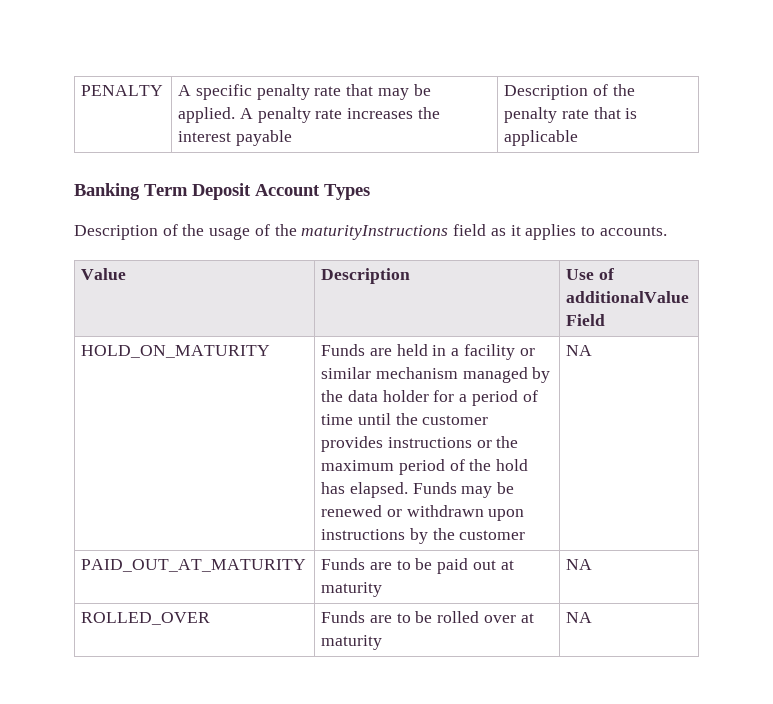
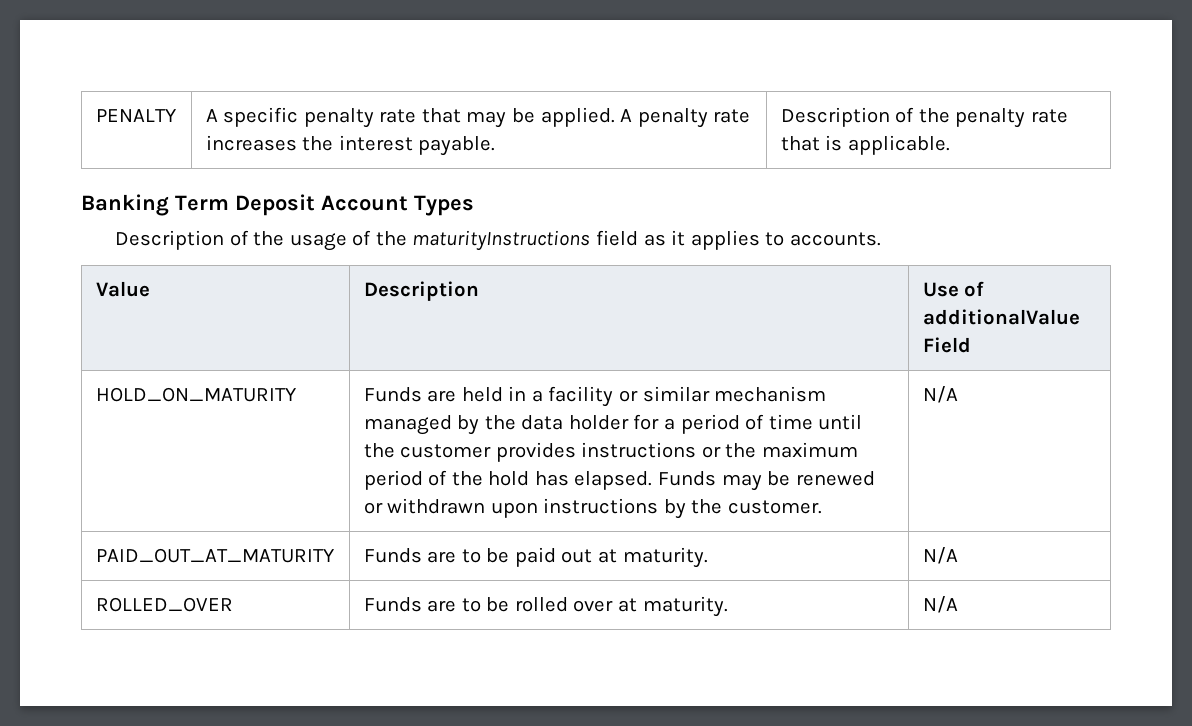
[235,130,292,146] payable -> [418,136,496,156] payable.
[504,130,579,146] applicable -> [847,135,950,155] applicable.
[459,530,526,540] [566,345,593,356] customer | NA -> [727,500,822,514] [922,386,958,403] customer. | N/A
[321,582,383,597] [566,559,593,570] maturity | NA -> [622,547,708,568] [922,547,958,564] maturity. | N/A
[321,635,383,650] [566,612,593,623] maturity | NA -> [642,596,728,617] [922,596,958,613] maturity. | N/A

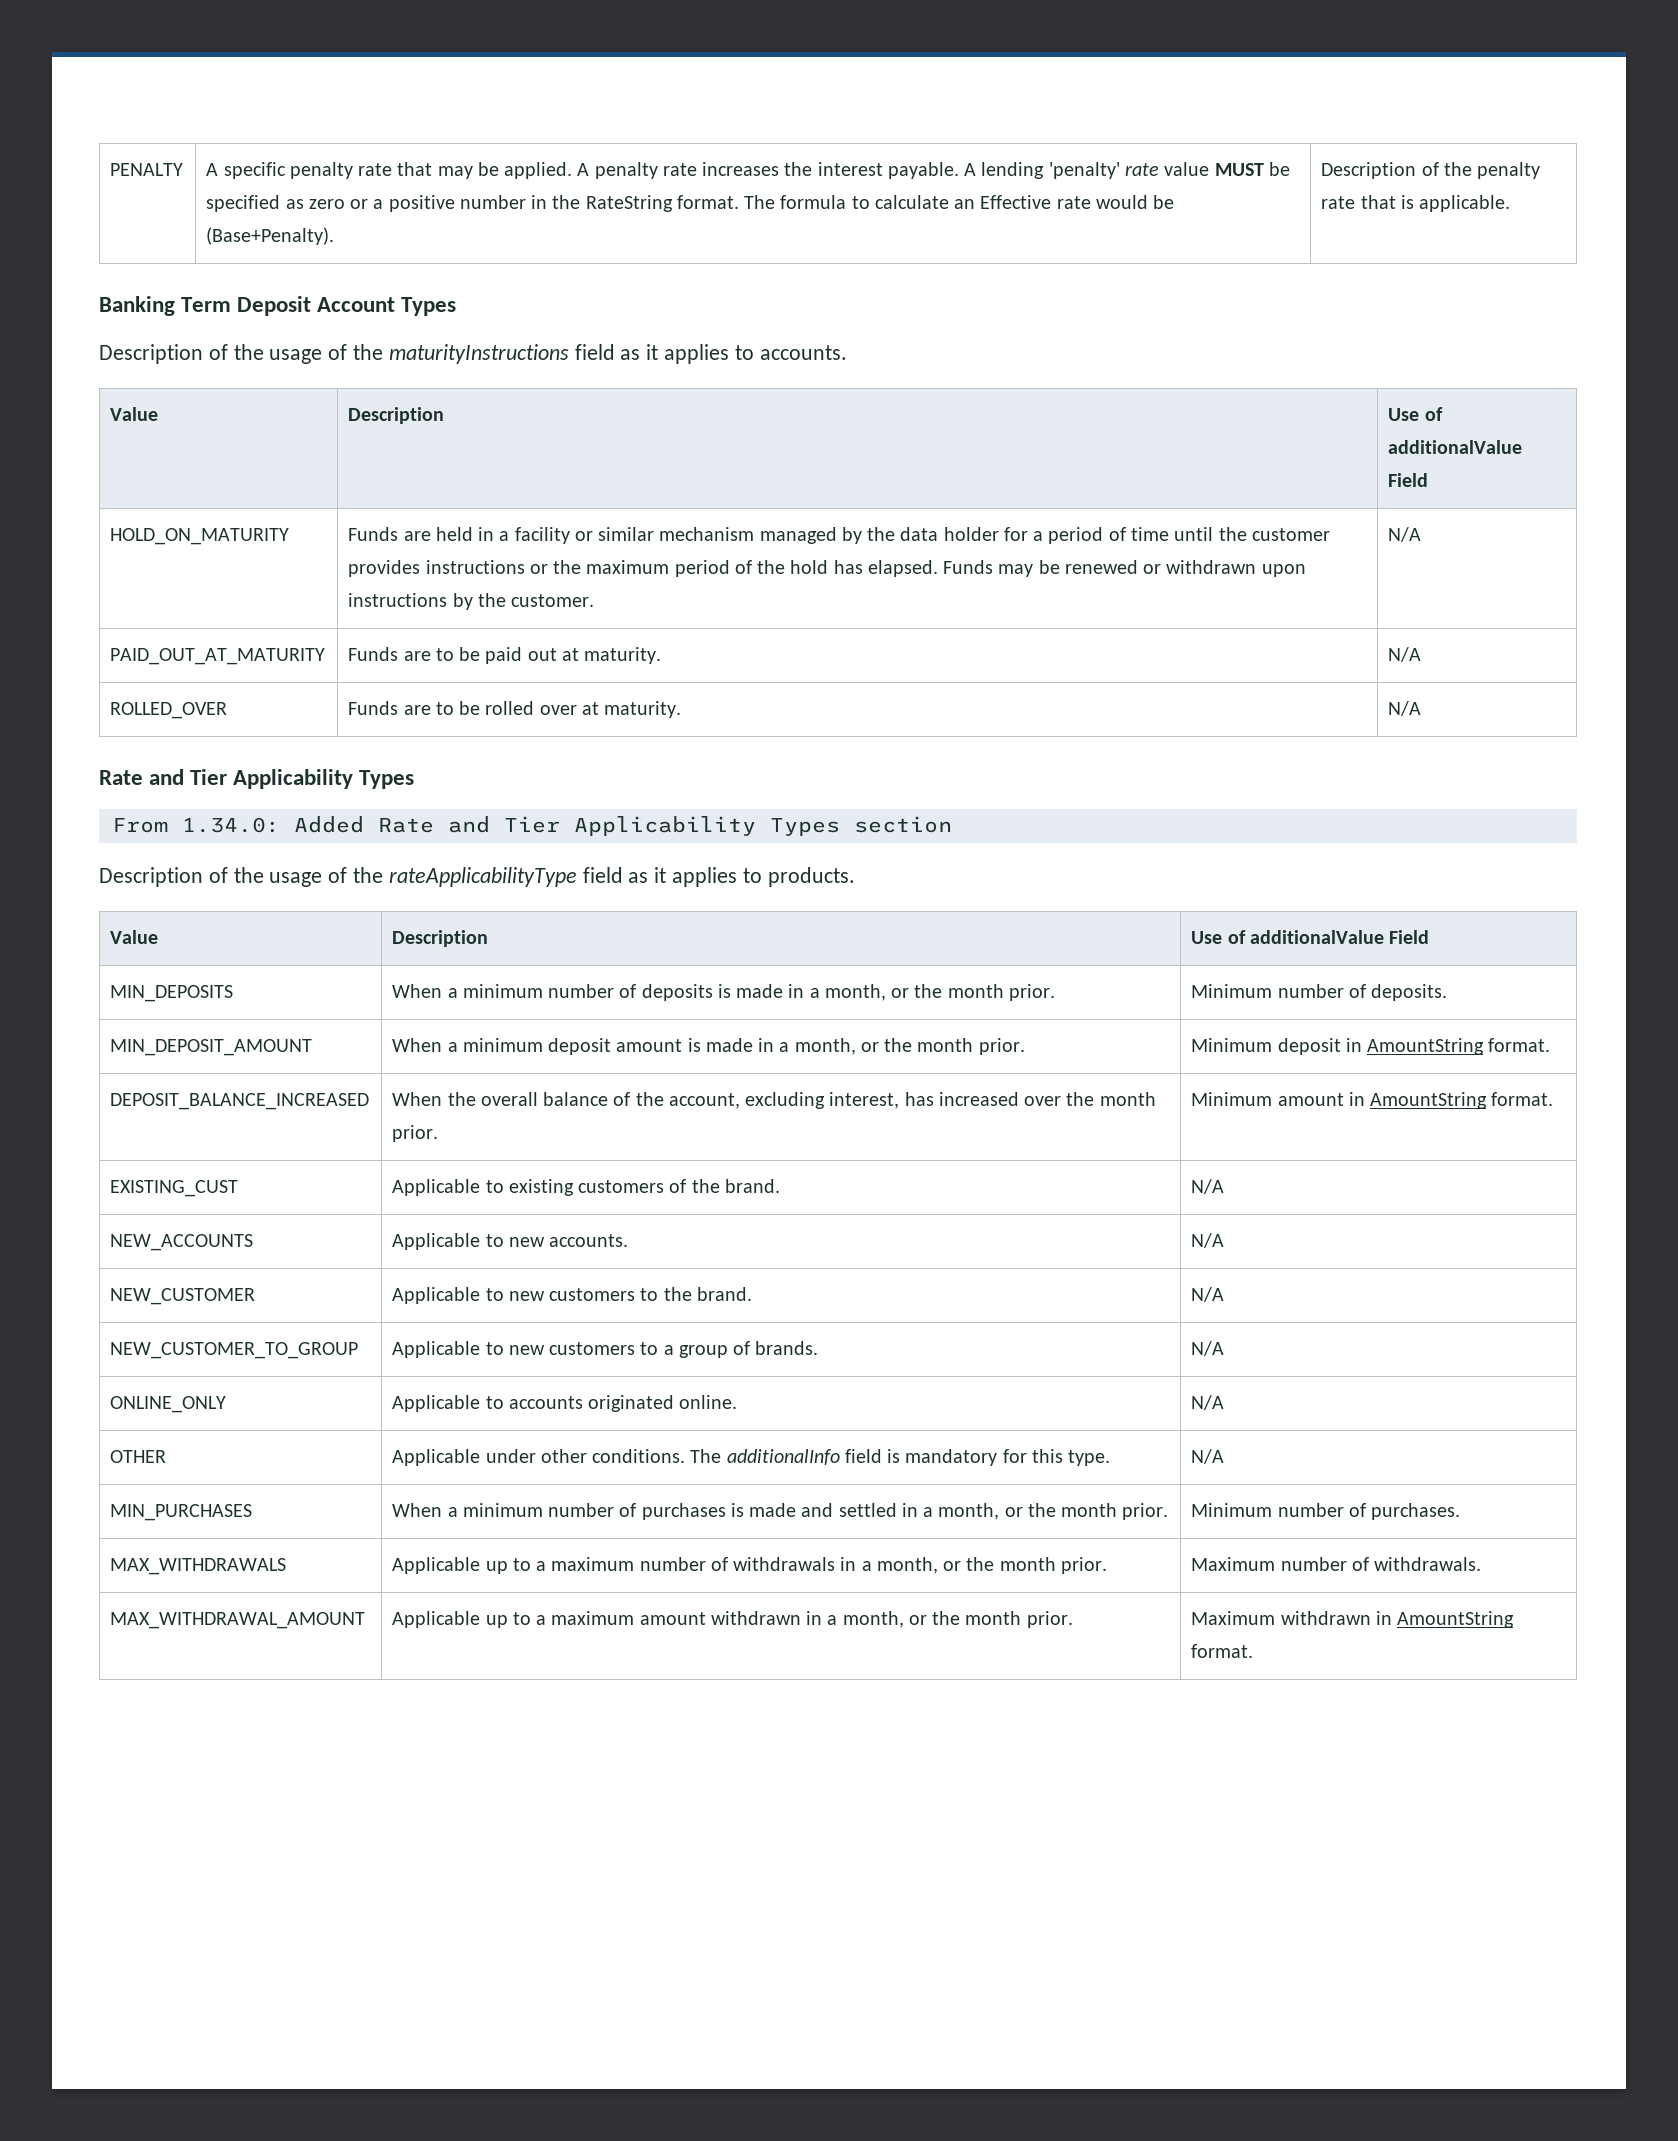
(496, 146) none -> [964,162,1290,179] [206,195,1175,212] [206,227,335,245] A lending 'penalty' rate value MUST be specified as zero or a positive number in the RateString format. The formula to calculate an Effective rate would be (Base+Penalty).
(958, 604) none -> [99,769,415,789] [111,816,952,836] [99,867,855,887] [110,930,159,944] [392,930,489,947] [1191,930,1430,944] [110,985,234,1002] [392,984,1055,1001] [1191,984,1448,1001] [110,1039,313,1056] [392,1038,1025,1055] [1191,1038,1551,1055] [110,1093,370,1110] [392,1092,1156,1109] [392,1125,439,1142] [1191,1092,1554,1109] [110,1180,239,1197] [392,1179,780,1196] [1191,1179,1225,1194] [110,1234,254,1251] [392,1233,629,1250] [1191,1233,1225,1248] [110,1288,256,1305] [392,1287,752,1304] [1191,1287,1225,1302] [110,1342,359,1359] [392,1341,819,1358] [1191,1341,1225,1356] [110,1396,227,1413] [392,1395,738,1412] [1191,1395,1225,1410] [110,1450,167,1463] [392,1449,1111,1466] [1191,1449,1225,1464] [110,1504,253,1521] [392,1503,1169,1520] [1191,1503,1461,1520] [110,1558,287,1575] [392,1557,1107,1574] [1191,1557,1482,1571] [110,1612,366,1629] [392,1611,1073,1628] [1191,1611,1515,1628] [1191,1644,1254,1658] // Rate and Tier Applicability Types // From 1.34.0: Added Rate and Tier Applicability Types section // Description of the usage of the rateApplicabilityType field as it applies to products. // Value | Description | Use of additionalValue Field // MIN_DEPOSITS | When a minimum number of deposits is made in a month, or the month prior. | Minimum number of deposits. // MIN_DEPOSIT_AMOUNT | When a minimum deposit amount is made in a month, or the month prior. | Minimum deposit in AmountString format. // DEPOSIT_BALANCE_INCREASED | When the overall balance of the account, excluding interest, has increased over the month prior. | Minimum amount in AmountString format. // EXISTING_CUST | Applicable to existing customers of the brand. | N/A // NEW_ACCOUNTS | Applicable to new accounts. | N/A // NEW_CUSTOMER | Applicable to new customers to the brand. | N/A // NEW_CUSTOMER_TO_GROUP | Applicable to new customers to a group of brands. | N/A // ONLINE_ONLY | Applicable to accounts originated online. | N/A // OTHER | Applicable under other conditions. The additionalInfo field is mandatory for this type. | N/A // MIN_PURCHASES | When a minimum number of purchases is made and settled in a month, or the month prior. | Minimum number of purchases. // MAX_WITHDRAWALS | Applicable up to a maximum number of withdrawals in a month, or the month prior. | Maximum number of withdrawals. // MAX_WITHDRAWAL_AMOUNT | Applicable up to a maximum amount withdrawn in a month, or the month prior. | Maximum withdrawn in AmountString format.

